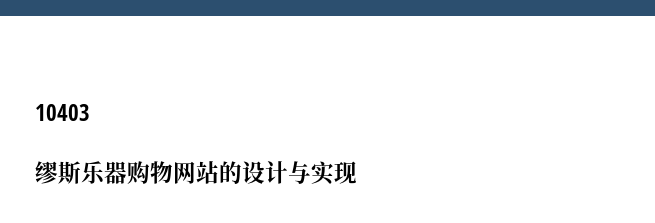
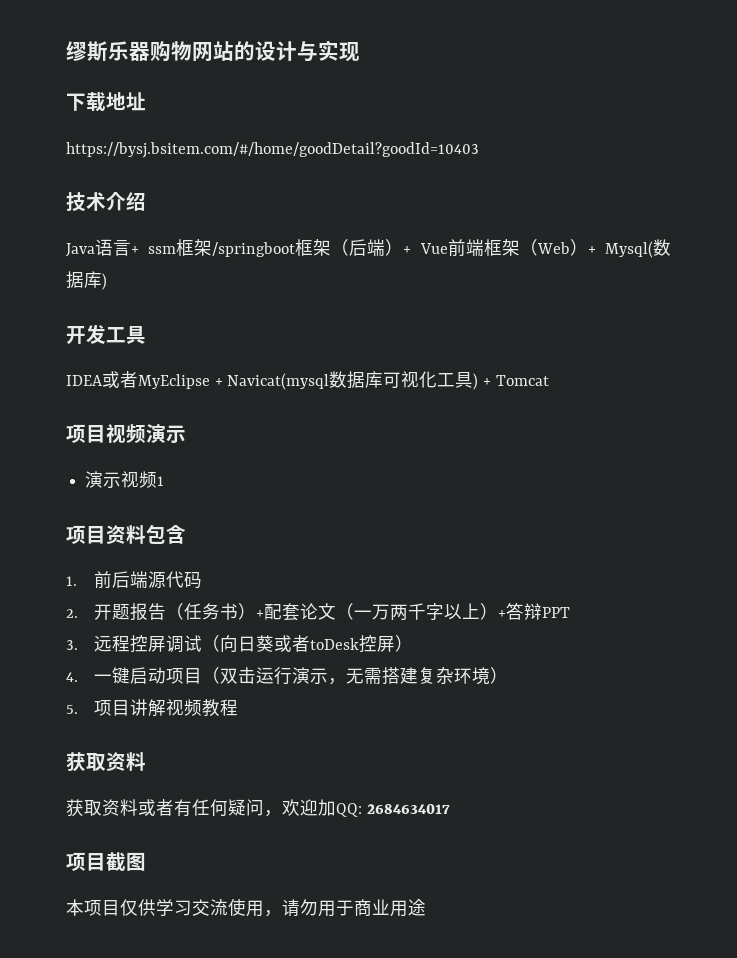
[35,104,90,121] 10403 // -> (66, 51) none
(357, 172) none -> [66,92,146,112] [66,142,479,158] [66,192,146,212] [66,239,672,258] [66,271,107,290] [66,324,146,344] [66,371,549,390] [66,424,186,443] [85,471,165,488] [66,524,186,544] [66,571,202,589] [66,602,570,621] [66,635,413,653] [66,667,508,685] [66,699,238,717] [66,752,146,772] [66,799,450,817] [66,852,146,871] [66,898,426,917] // 下载地址 // https://bysj.bsitem.com/#/home/goodDetail?goodId=10403 // 技术介绍 // Java语言+ ssm框架/springboot框架（后端）+ Vue前端框架（Web）+ Mysql(数据库) // 开发工具 // IDEA或者MyEclipse + Navicat(mysql数据库可视化工具) + Tomcat // 项目视频演示 // 演示视频1 // 项目资料包含 // 1.前后端源代码 // 2.开题报告（任务书）+配套论文（一万两千字以上）+答辩PPT // 3.远程控屏调试（向日葵或者toDesk控屏） // 4.一键启动项目（双击运行演示，无需搭建复杂环境） // 5.项目讲解视频教程 // 获取资料 // 获取资料或者有任何疑问，欢迎加QQ: 2684634017 // 项目截图 // 本项目仅供学习交流使用，请勿用于商业用途

